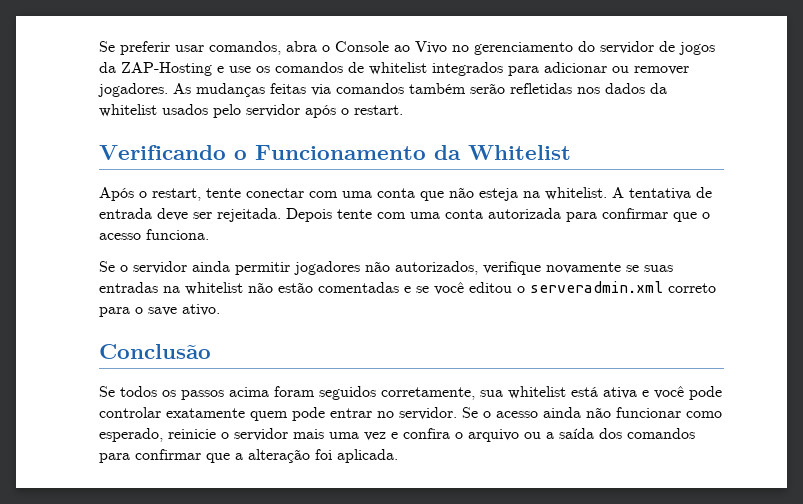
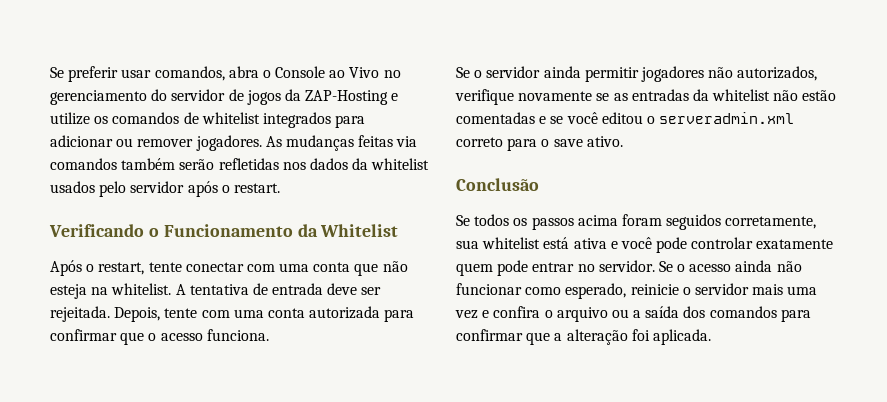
[229,66,251,73] use -> [50,112,90,125] utilize
[286,208,332,222] Depois -> [114,307,161,322] Depois,
[644,265,673,272] [99,282,180,293] suas entradas na -> [613,89,709,101] as entradas da

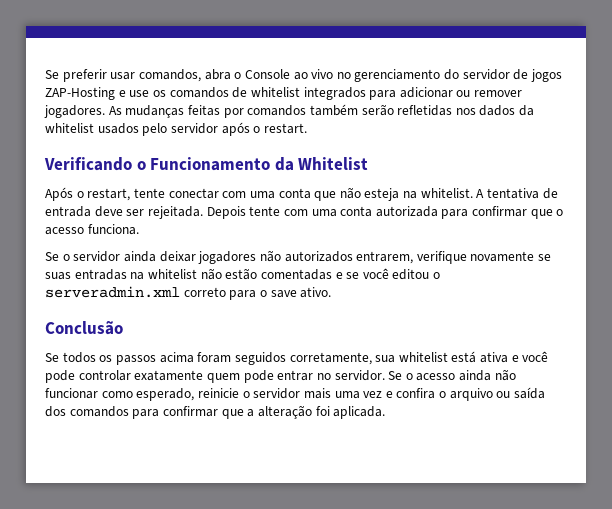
[349,67,380,78] Vivo -> [311,69,334,79] vivo
[284,89,301,101] da -> (563, 75) none
[50,112,90,125] utilize -> [129,90,150,97] use
[396,136,418,147] via -> [223,108,244,118] por
[114,307,161,322] Depois, -> [206,206,246,219] Depois
[584,67,639,82] permitir -> [159,251,196,262] deixar
[737,66,818,81] autorizados, -> [284,251,414,264] autorizados entrarem,
[613,89,709,101] as entradas da -> [45,269,145,280] suas entradas na
[633,310,642,318] a -> (511, 394) none

